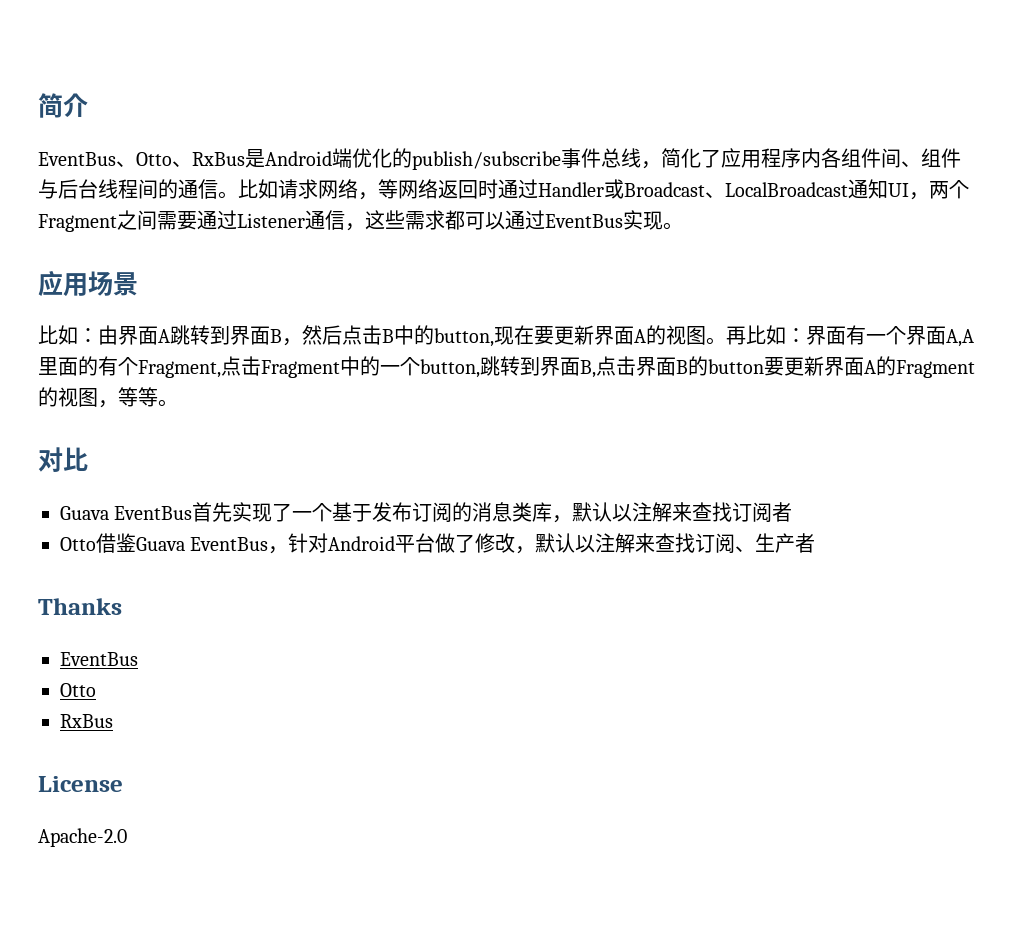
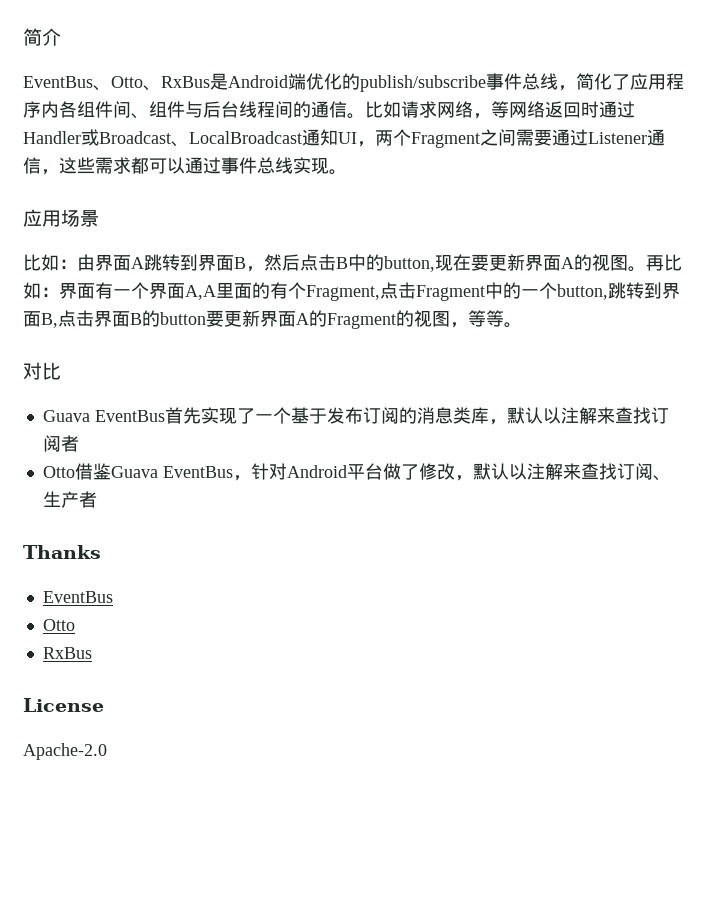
[545,214,623,228] EventBus -> [221,157,293,174] 事件总线

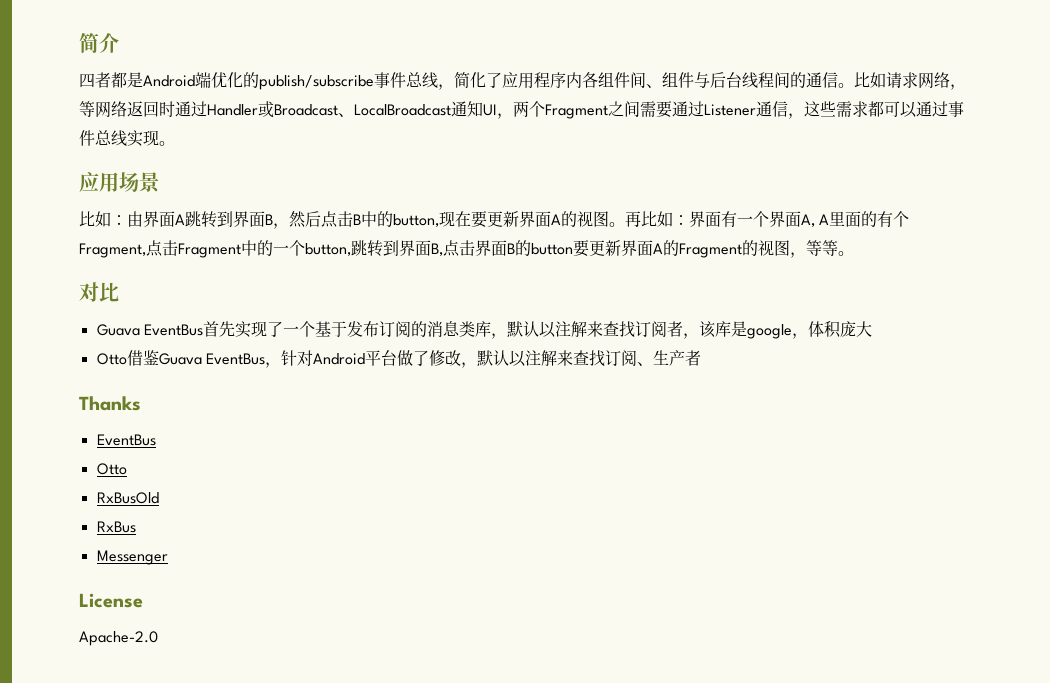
[23,76,210,91] EventBus、Otto、RxBus -> [79,72,127,88] 四者都
[185,285,216,300] A,A -> [801,214,830,227] A, A
(79, 443) none -> [682,321,872,339] ，该库是google，体积庞大
[42,647,92,659] // RxBus -> [96,492,159,504] [96,521,136,533] [96,550,168,565] // RxBusOld // RxBus // Messenger

